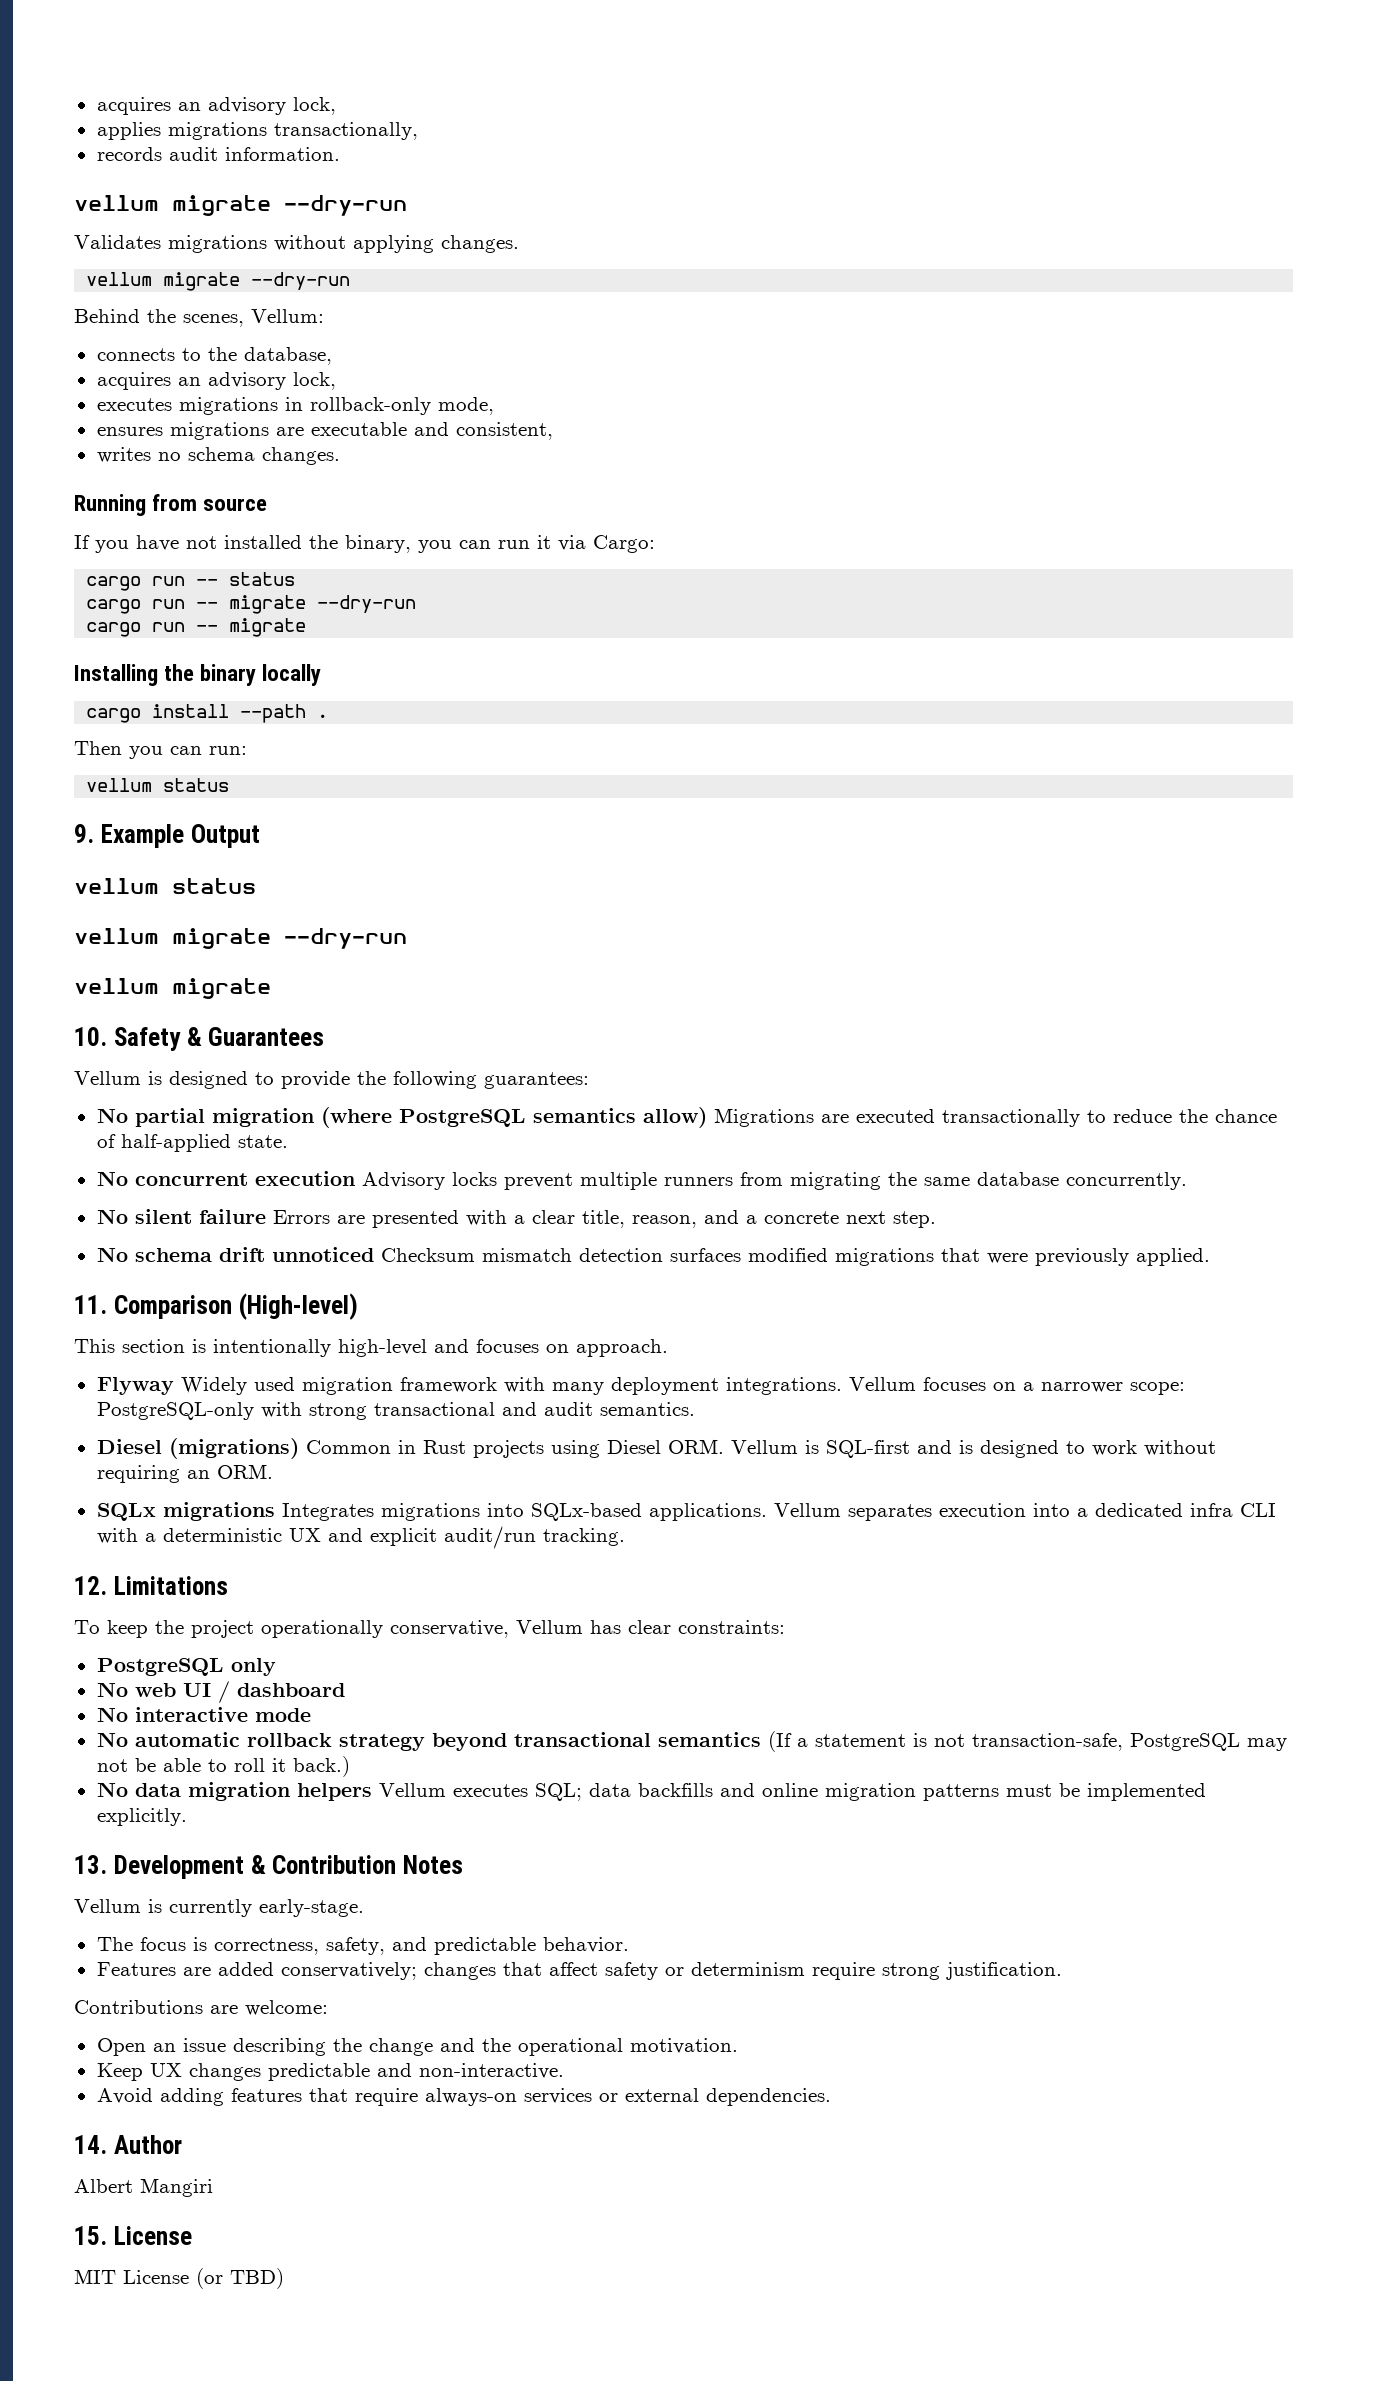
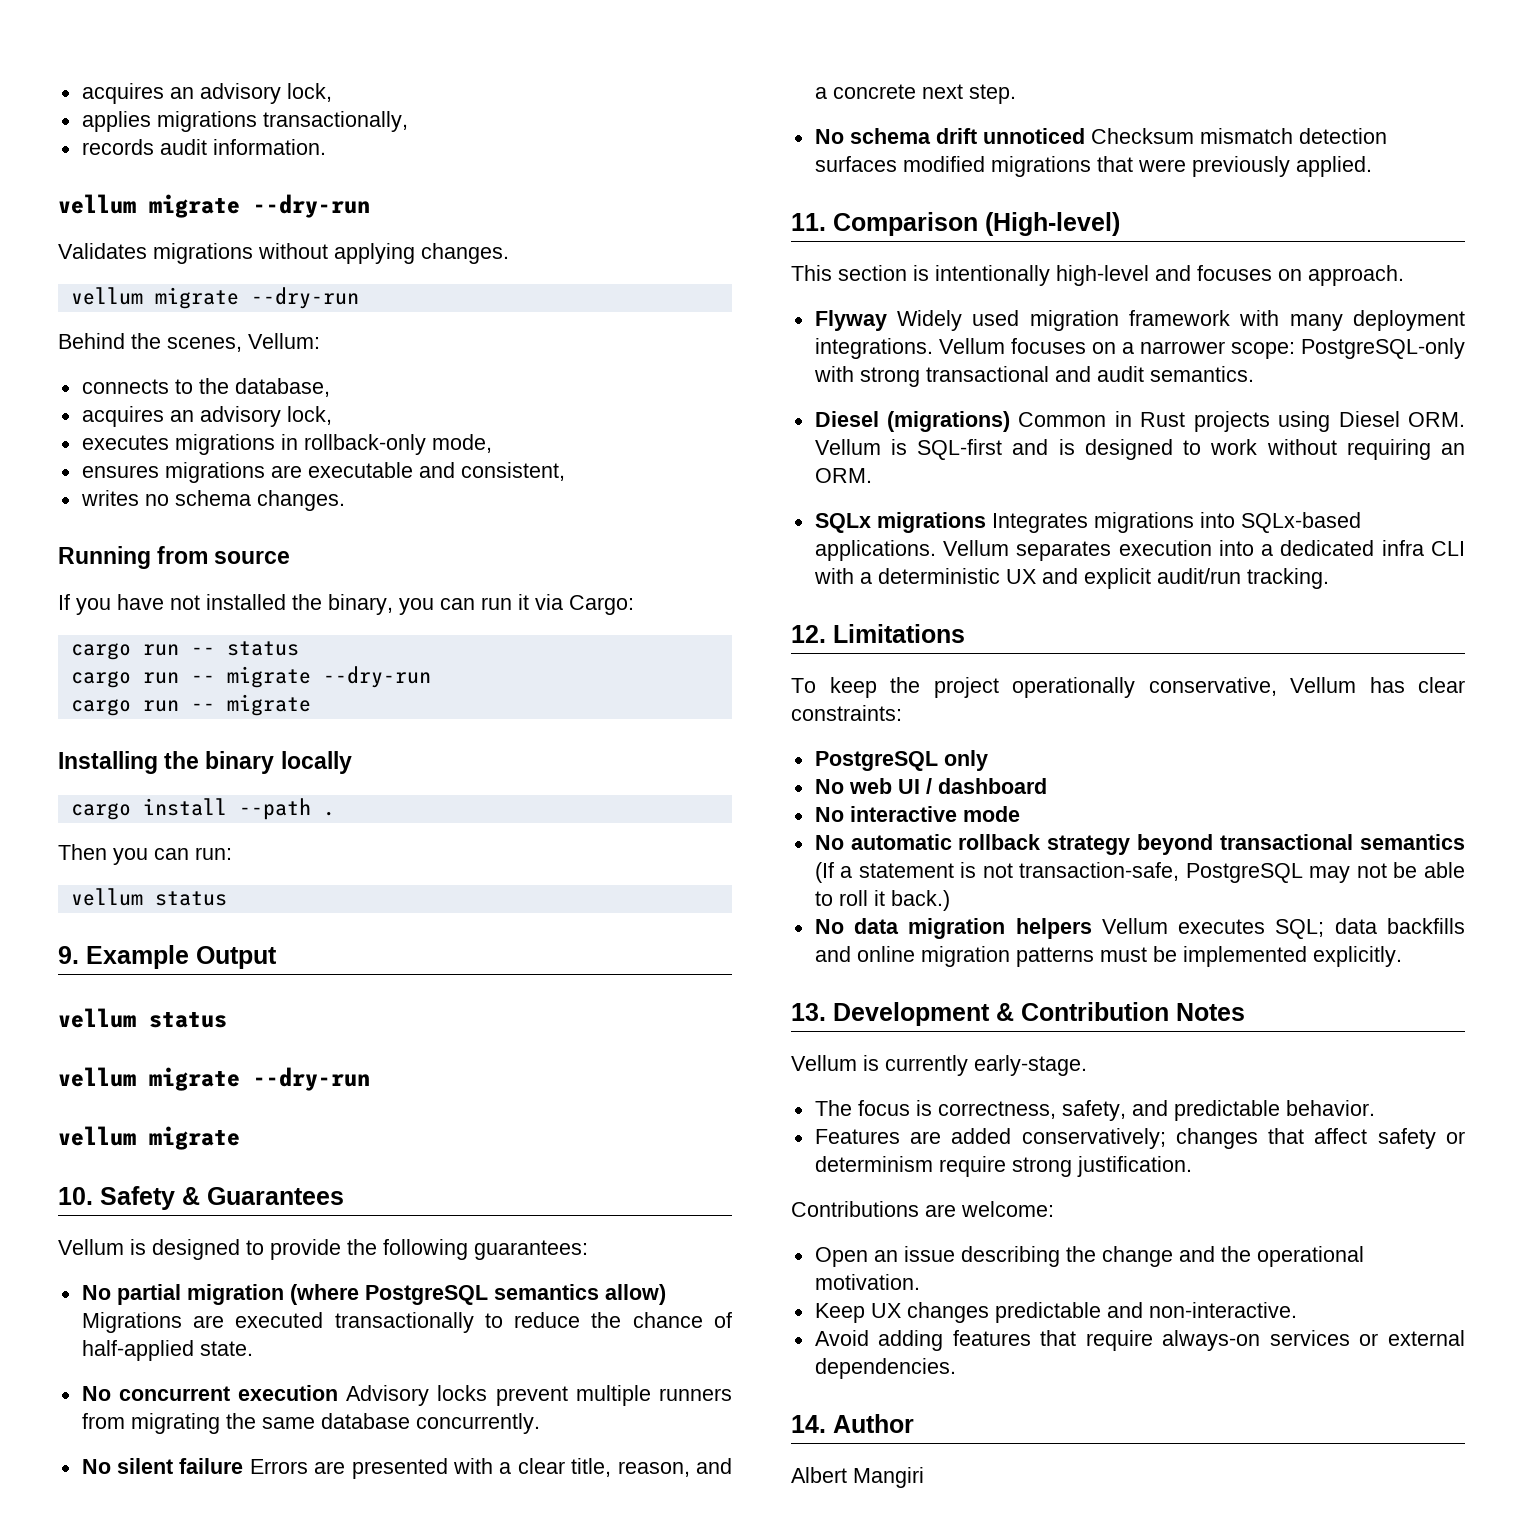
[74,2226,192,2245] [74,2268,284,2289] // 15. License // MIT License (or TBD) -> (924, 1477) none

